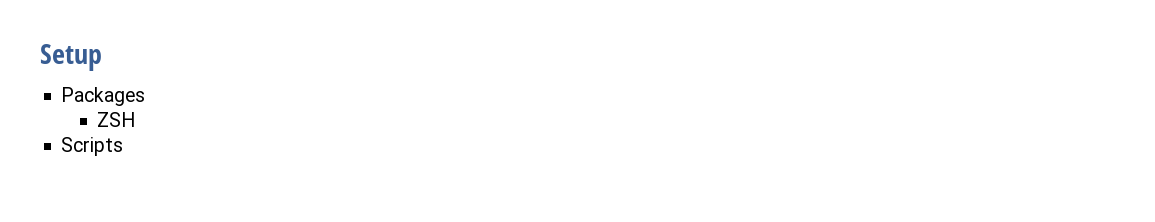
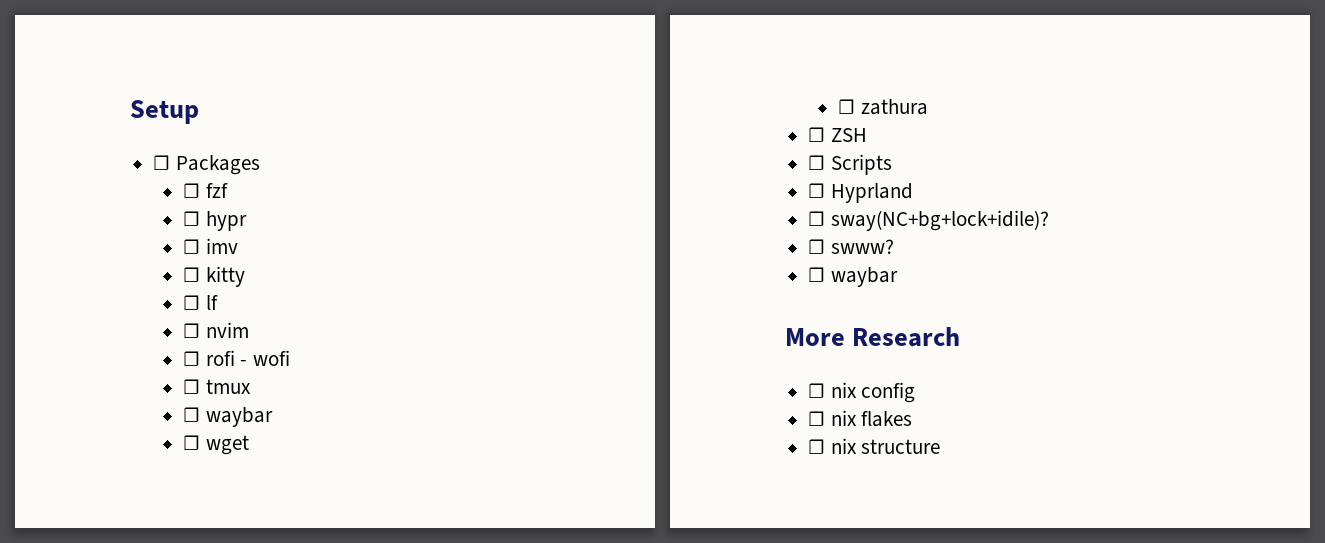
(102, 57) none -> [153,155,171,170] ☐
(146, 96) none -> [182,183,228,198] [182,211,247,231] [182,238,238,254] [182,266,245,287] [182,295,218,310] [182,322,249,338] [182,350,290,366] [182,379,251,394] [182,407,273,427] [182,435,249,455] [837,99,928,115] [808,127,826,142] ☐ fzf // ☐ hypr // ☐ imv // ☐ kitty // ☐ lf // ☐ nvim // ☐ rofi - wofi // ☐ tmux // ☐ waybar // ☐ wget // ☐ zathura // ☐
(136, 119) none -> [808,155,826,170] ☐
(124, 146) none -> [808,183,913,203] [808,210,1049,231] [808,239,894,254] [808,267,898,287] [785,327,961,347] [808,382,916,403] [808,410,913,427] [808,438,941,454] // ☐ Hyprland // ☐ sway(NC+bg+lock+idile)? // ☐ swww? // ☐ waybar // More Research // ☐ nix config // ☐ nix flakes // ☐ nix structure

